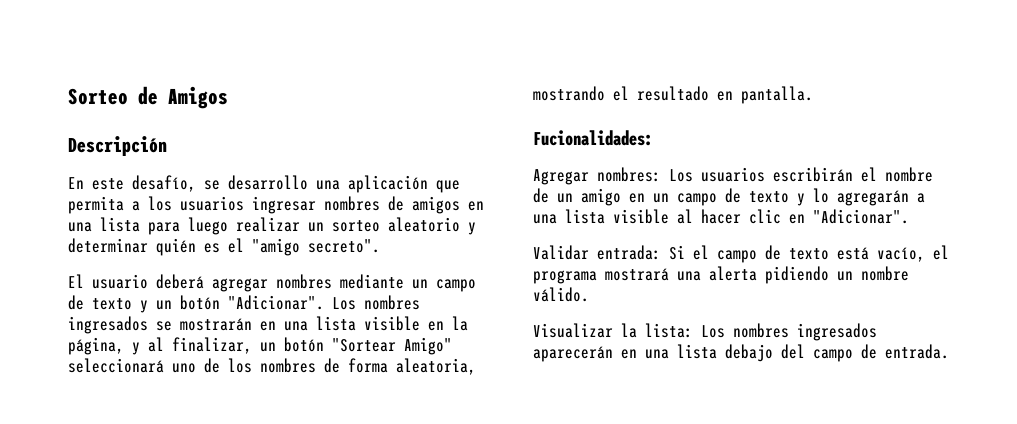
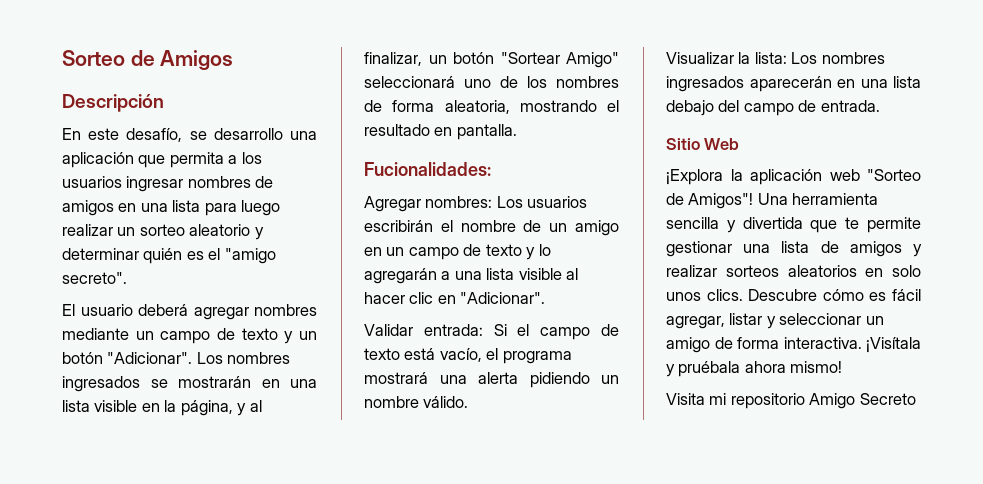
(949, 351) none -> [666,138,740,150] [666,169,921,185] [666,193,879,209] [666,217,921,233] [666,241,922,257] [666,265,921,277] [666,289,921,301] [666,313,884,329] [666,337,921,353] [666,361,843,377] [666,393,916,409] // Sitio Web // ¡Explora la aplicación web "Sorteo de Amigos"! Una herramienta sencilla y divertida que te permite gestionar una lista de amigos y realizar sorteos aleatorios en solo unos clics. Descubre cómo es fácil agregar, listar y seleccionar un amigo de forma interactiva. ¡Visítala y pruébala ahora mismo! // Visita mi repositorio Amigo Secreto

